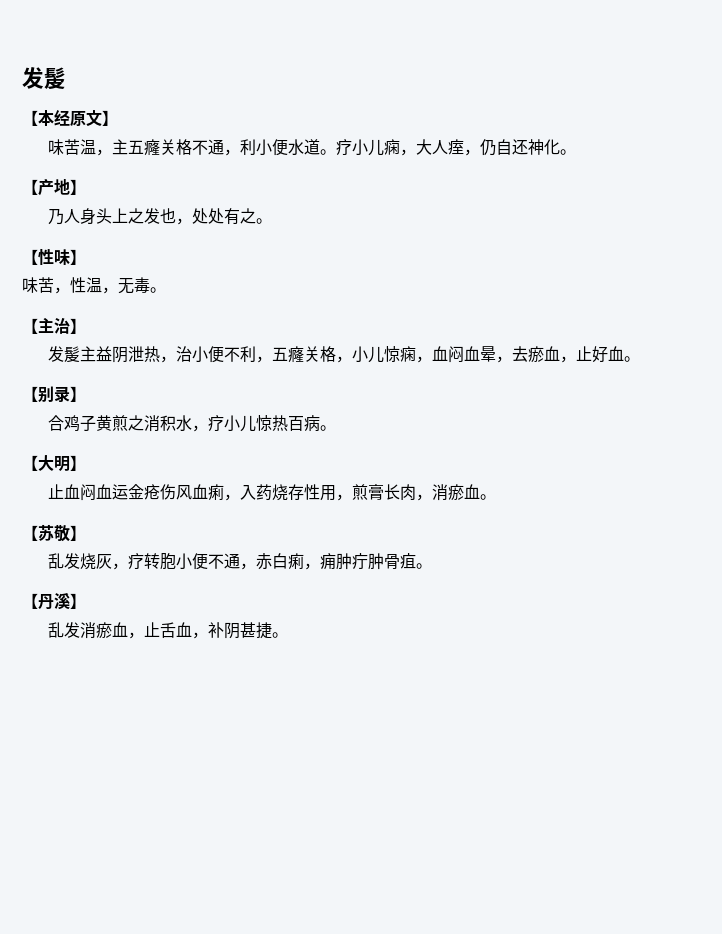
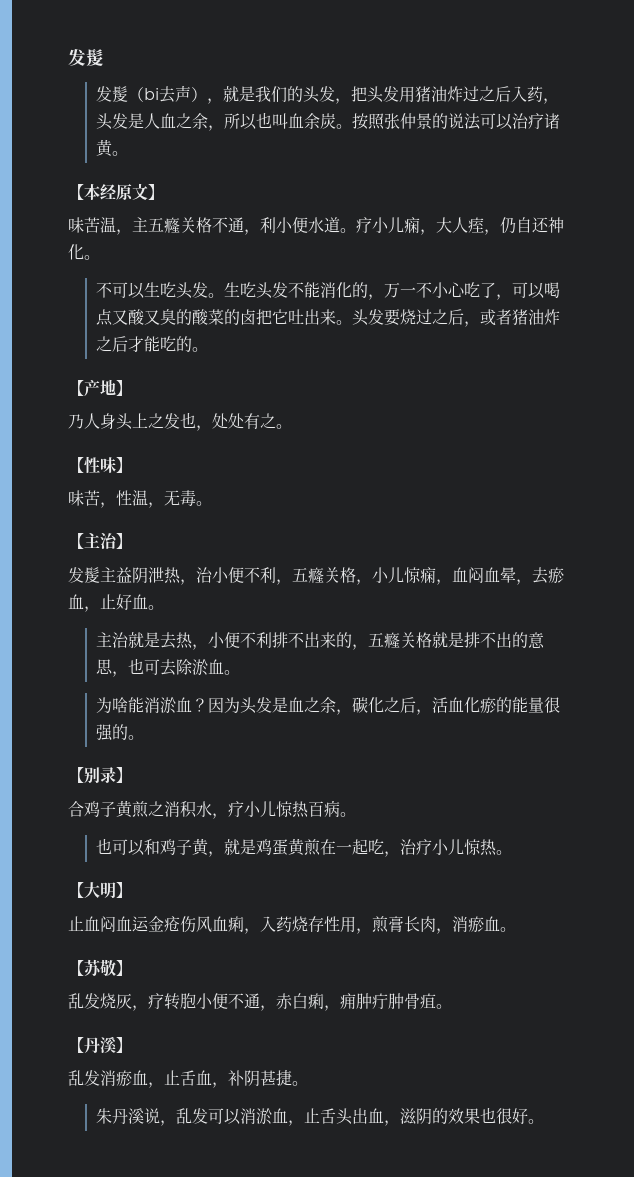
[22,67,66,90] 发髲 -> [68,49,104,66] [96,85,560,104] [96,112,561,131] [96,139,129,157] 发髲 // 发髲（bi去声），就是我们的头发，把头发用猪油炸过之后入药，头发是人血之余，所以也叫血余炭。按照张仲景的说法可以治疗诸黄。
(577, 152) none -> [96,282,561,300] [96,309,561,327] [96,336,209,352] // 不可以生吃头发。生吃头发不能消化的，万一不小心吃了，可以喝点又酸又臭的酸菜的卤把它吐出来。头发要烧过之后，或者猪油炸之后才能吃的。
(641, 359) none -> [96,632,546,650] [96,658,241,677] [96,697,561,715] [96,724,145,741] // 主治就是去热，小便不利排不出来的，五癃关格就是排不出的意思，也可去除淤血。 // 为啥能消淤血？因为头发是血之余，碳化之后，活血化瘀的能量很强的。
(337, 428) none -> [96,838,513,857] // 也可以和鸡子黄，就是鸡蛋黄煎在一起吃，治疗小儿惊热。
(289, 635) none -> [96,1107,545,1126] // 朱丹溪说，乱发可以消淤血，止舌头出血，滋阴的效果也很好。

